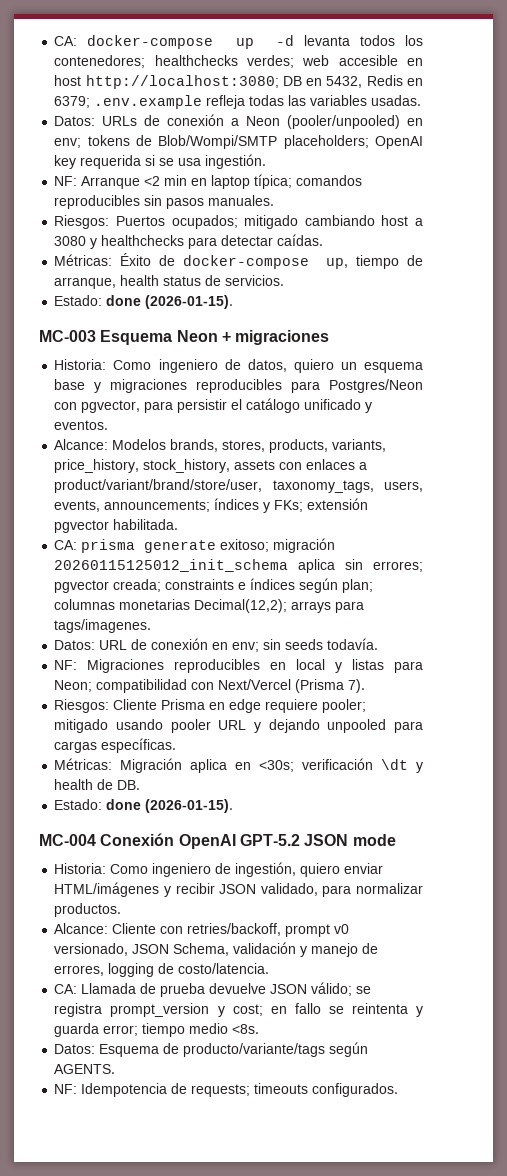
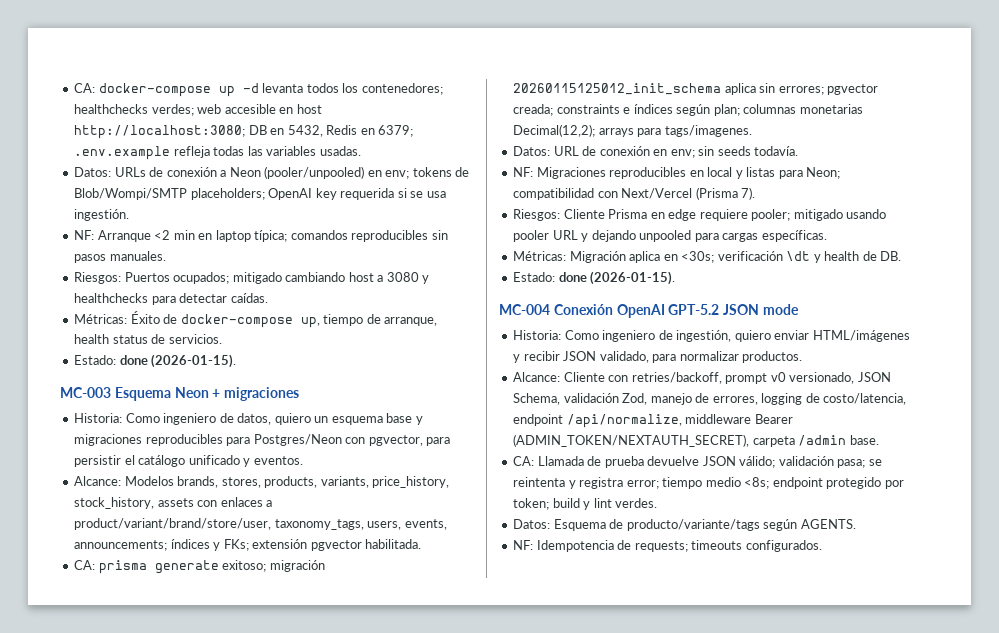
[300,946,308,957] y -> [622,393,648,405] Zod,
[178,963,270,974] costo/latencia. -> [823,393,907,405] [513,414,793,428] [513,434,879,447] costo/latencia, endpoint /api/normalize, middleware Bearer (ADMIN_TOKEN/NEXTAUTH_SECRET), carpeta /admin base.
[356,986,372,994] [54,1003,321,1017] se registra prompt_version y cost; en fallo -> [778,456,866,468] validación pasa;
[54,1023,100,1037] guarda -> [579,477,624,489] registra
[232,1024,260,1034] <8s. -> [744,477,904,489] [513,498,658,510] <8s; endpoint protegido por token; build y lint verdes.

